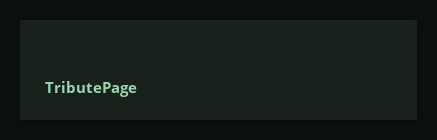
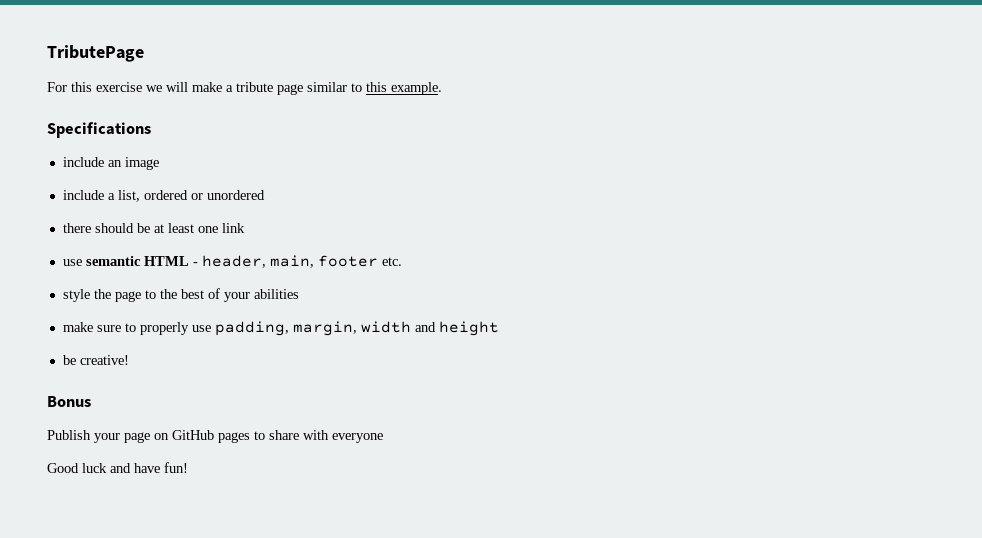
(137, 89) none -> [47,82,442,95] [47,122,151,138] [62,157,159,170] [62,190,265,202] [62,223,245,233] [62,255,402,268] [62,288,299,302] [62,321,499,336] [62,355,129,365] [47,396,91,407] [47,430,383,443] [47,462,188,473] // For this exercise we will make a tribute page similar to this example. // Specifications // include an image // include a list, ordered or unordered // there should be at least one link // use semantic HTML - header, main, footer etc. // style the page to the best of your abilities // make sure to properly use padding, margin, width and height // be creative! // Bonus // Publish your page on GitHub pages to share with everyone // Good luck and have fun!

